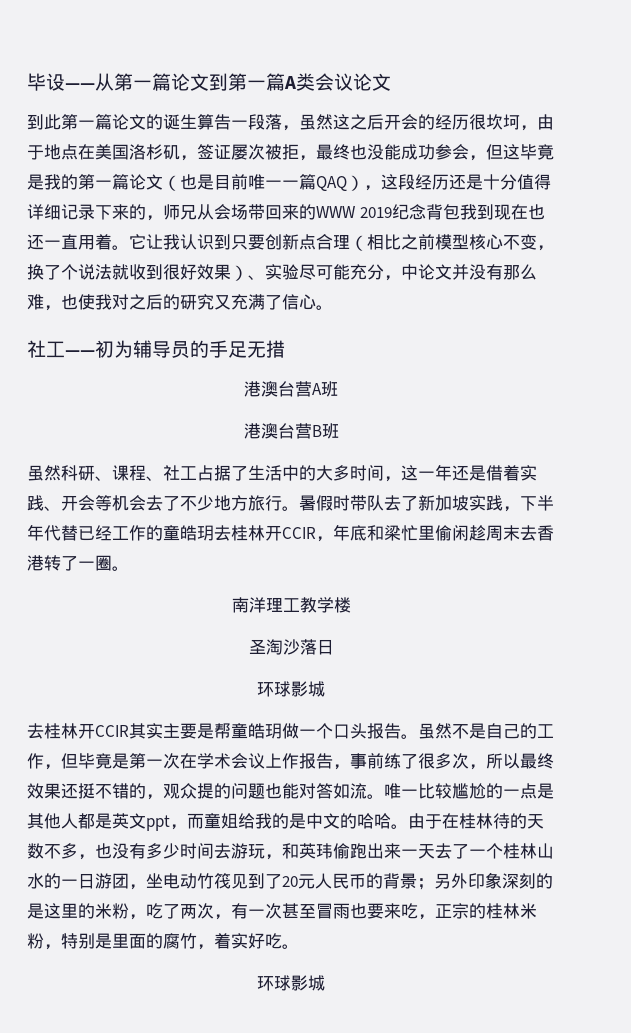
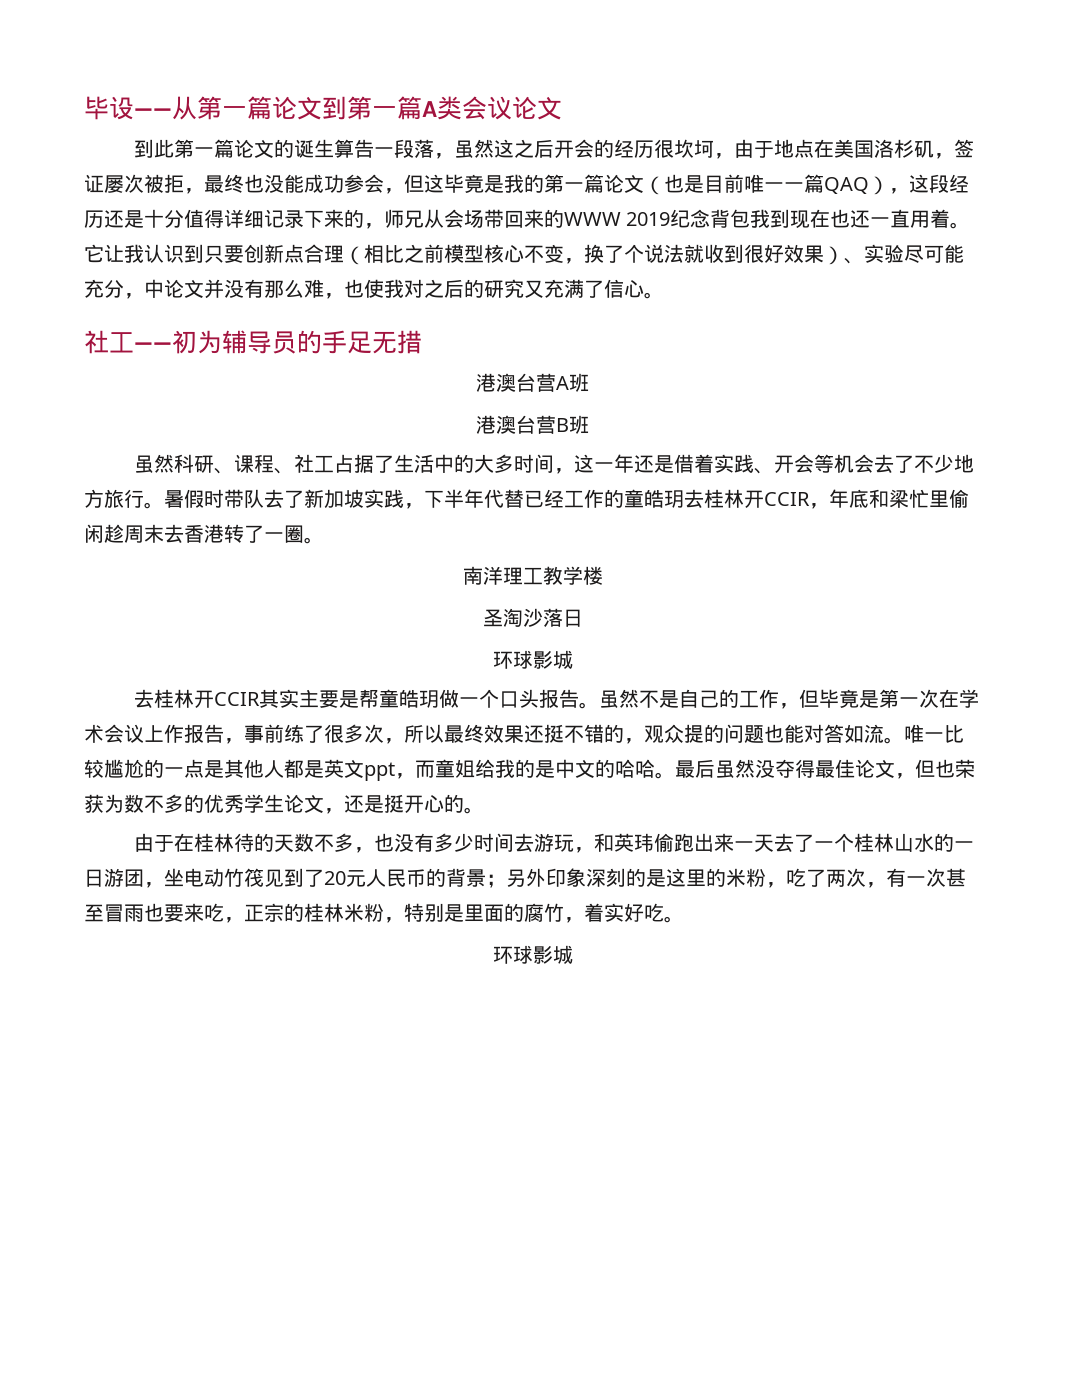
(408, 826) none -> [675,759,975,779] [84,794,484,814] 最后虽然没夺得最佳论文，但也荣获为数不多的优秀学生论文，还是挺开心的。 //

